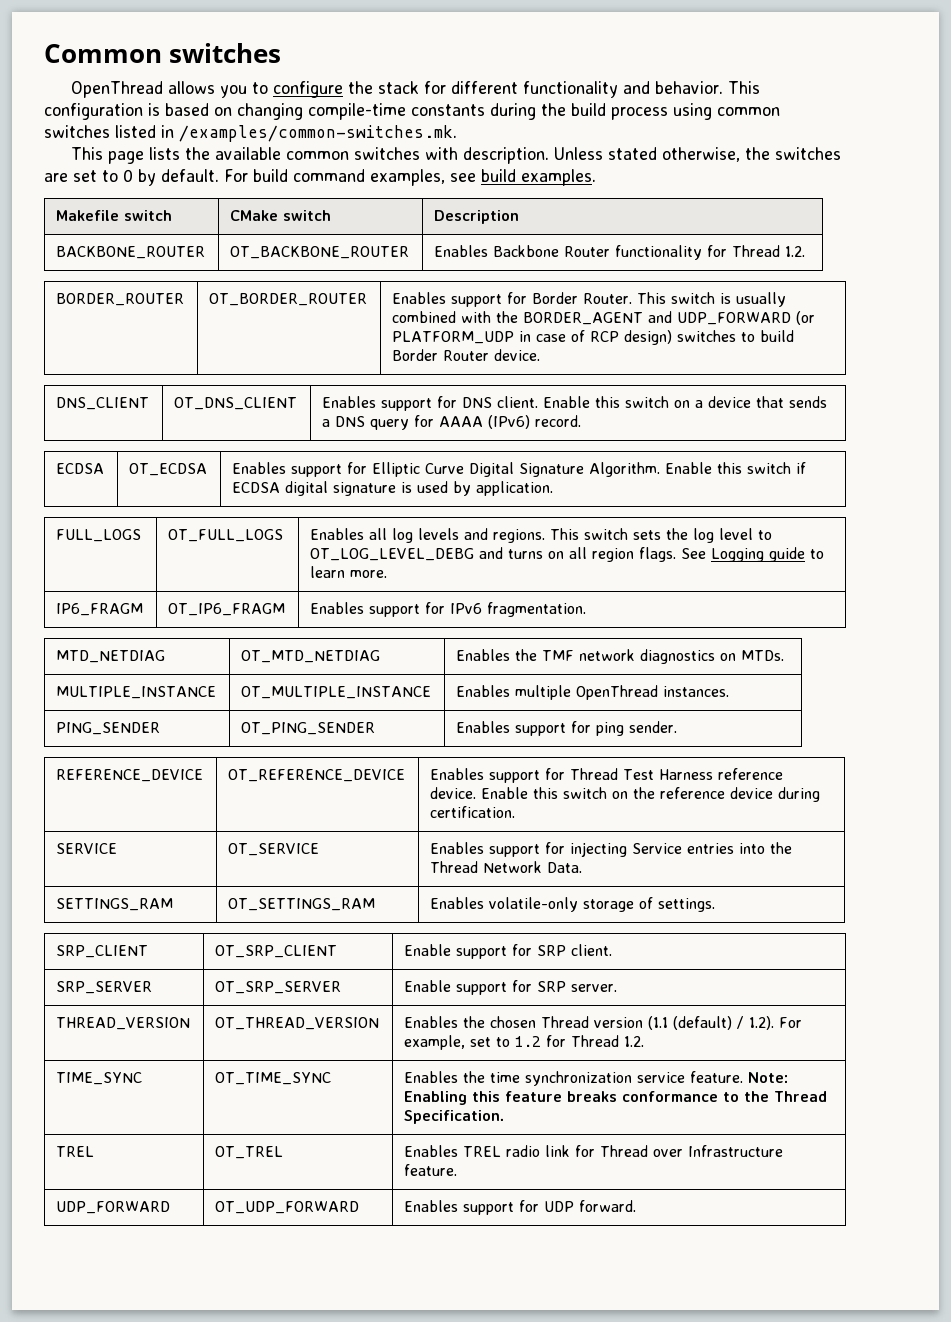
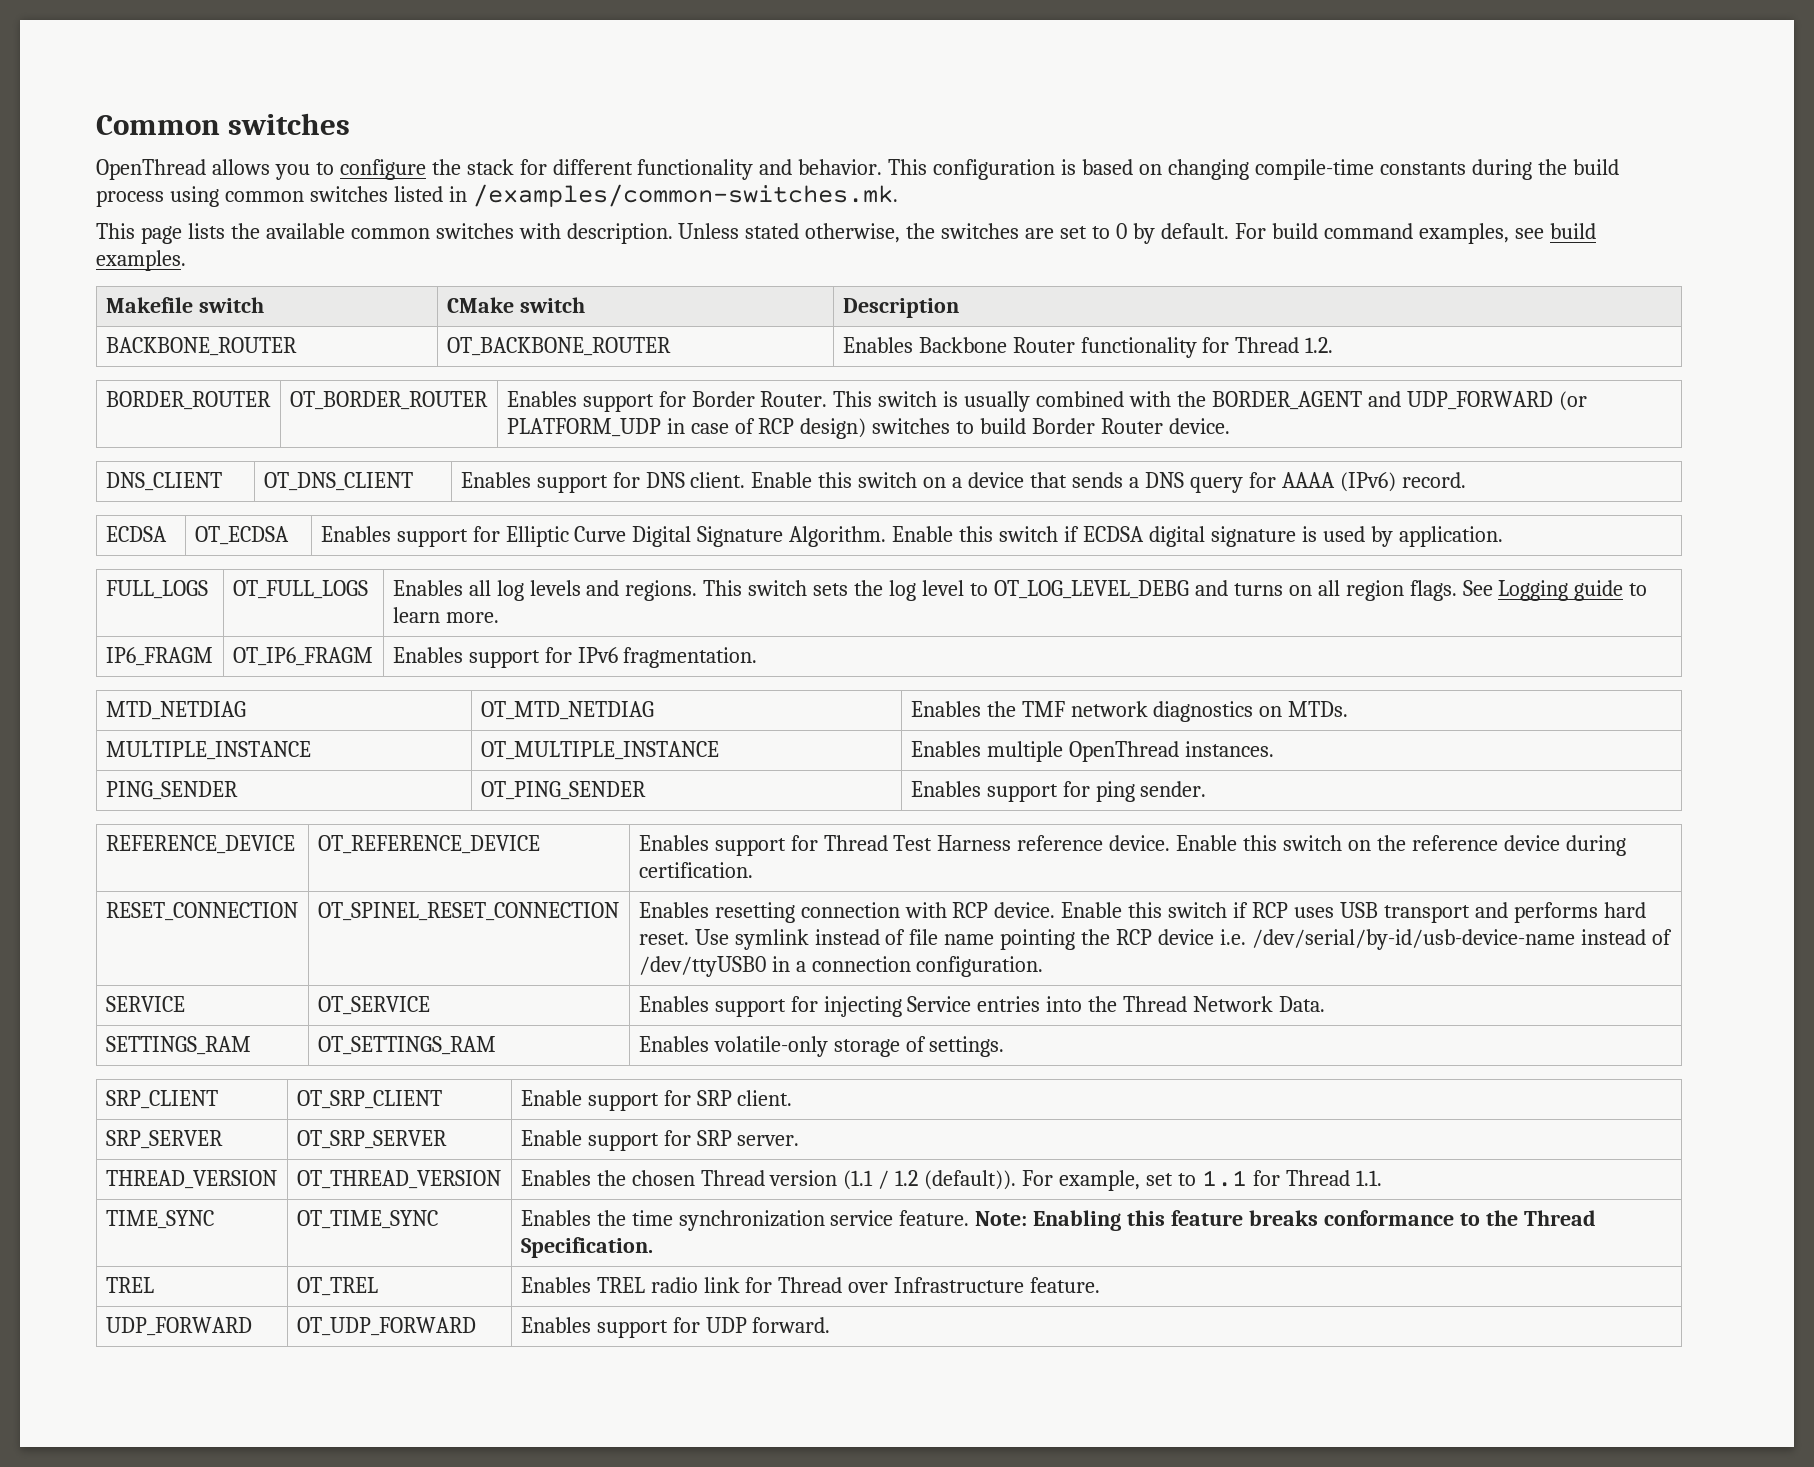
(516, 812) none -> [105,902,298,921] [317,902,619,921] [638,902,1646,923] [638,929,1672,950] [638,956,1044,977] // RESET_CONNECTION | OT_SPINEL_RESET_CONNECTION | Enables resetting connection with RCP device. Enable this switch if RCP uses USB transport and performs hard reset. Use symlink instead of file name pointing the RCP device i.e. /dev/serial/by-id/usb-device-name instead of /dev/ttyUSB0 in a connection configuration.
[673,1016,775,1030] (default) / 1.2). -> [878,1170,1017,1190] / 1.2 (default)).
[515,1035,645,1047] 1.2 for Thread 1.2. -> [1201,1170,1382,1187] 1.1 for Thread 1.1.

